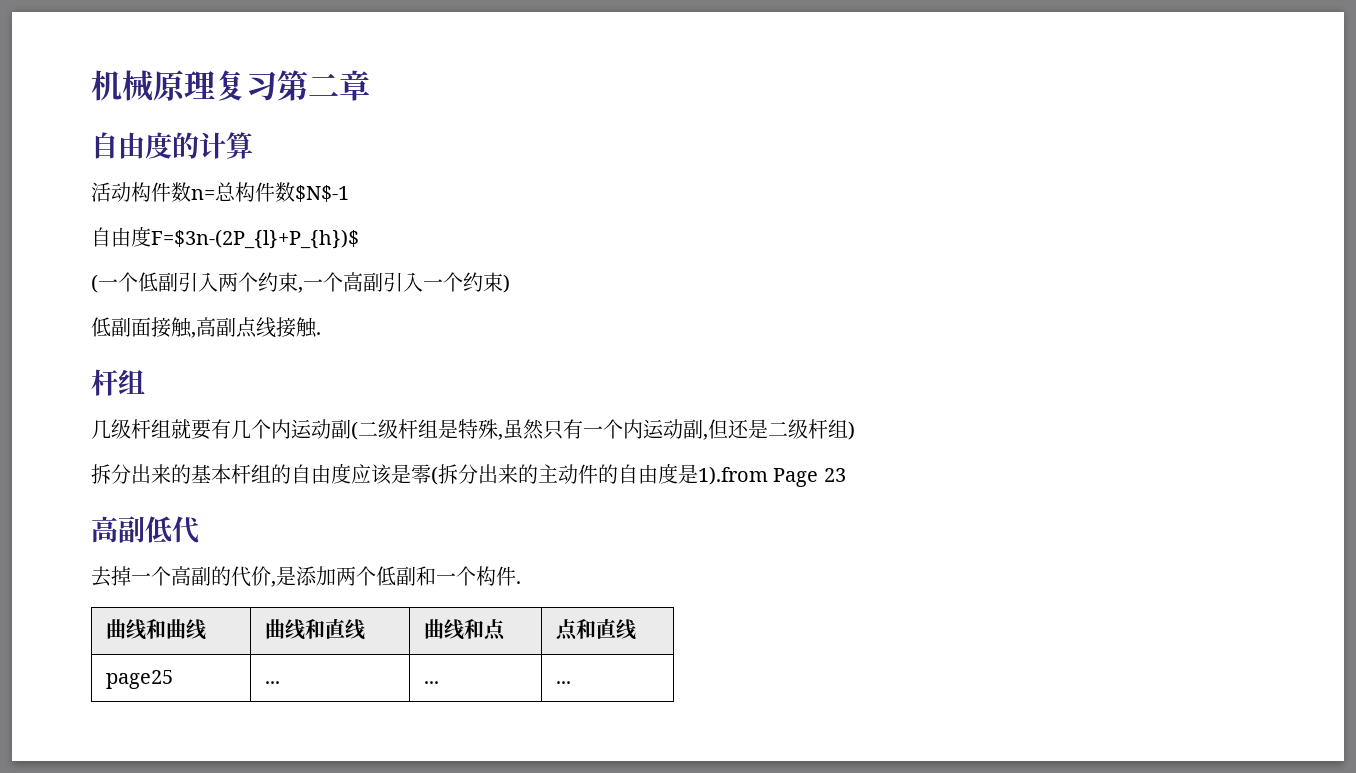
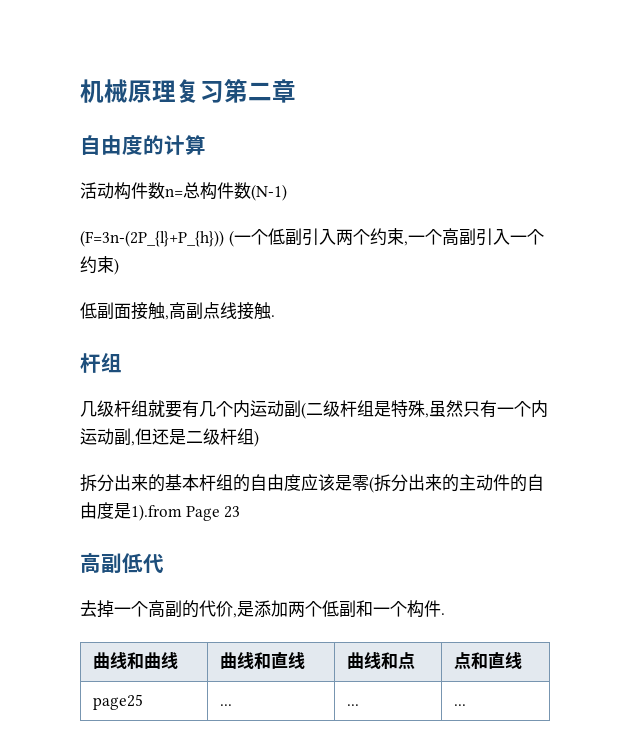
[295,185,349,202] [91,226,359,249] $N$-1 // 自由度F=$3n-(2P_{l}+P_{h})$ // -> [251,184,287,201] [80,230,224,247] (N-1) // (F=3n-(2P_{l}+P_{h}))

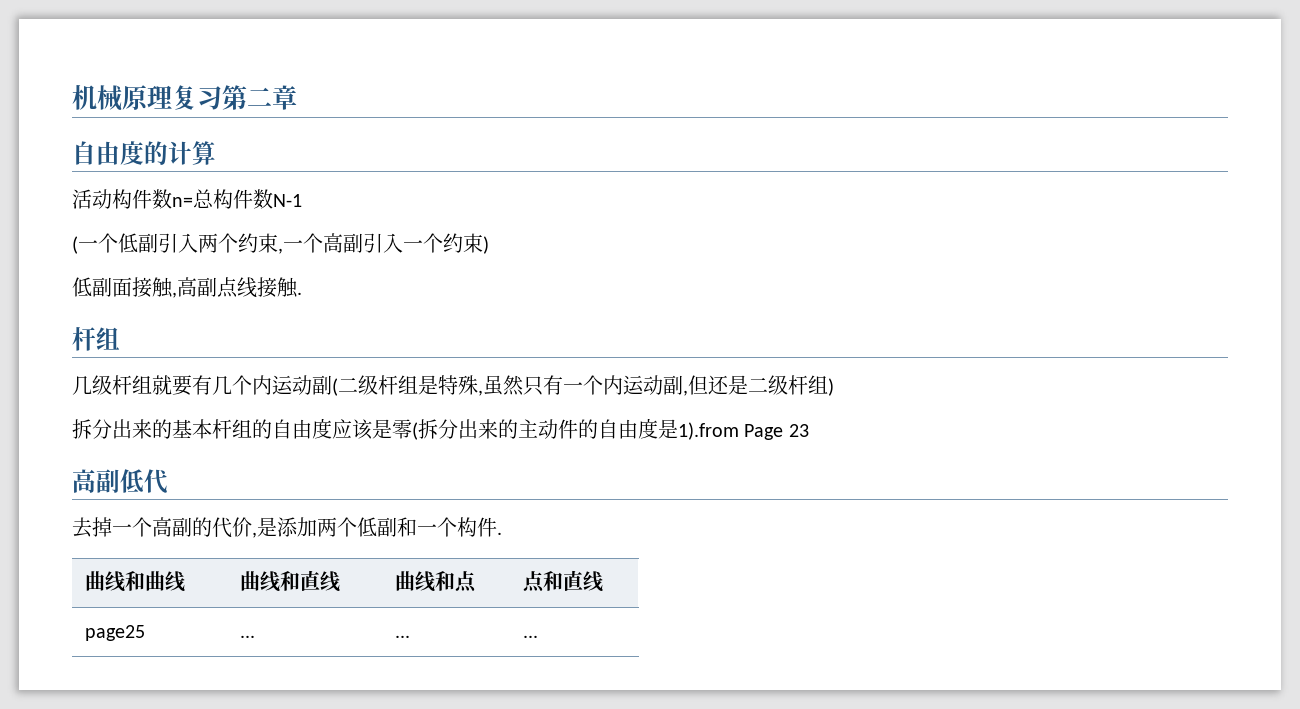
[251,184,287,201] [80,230,224,247] (N-1) // (F=3n-(2P_{l}+P_{h})) -> [273,194,302,207] N-1 //

